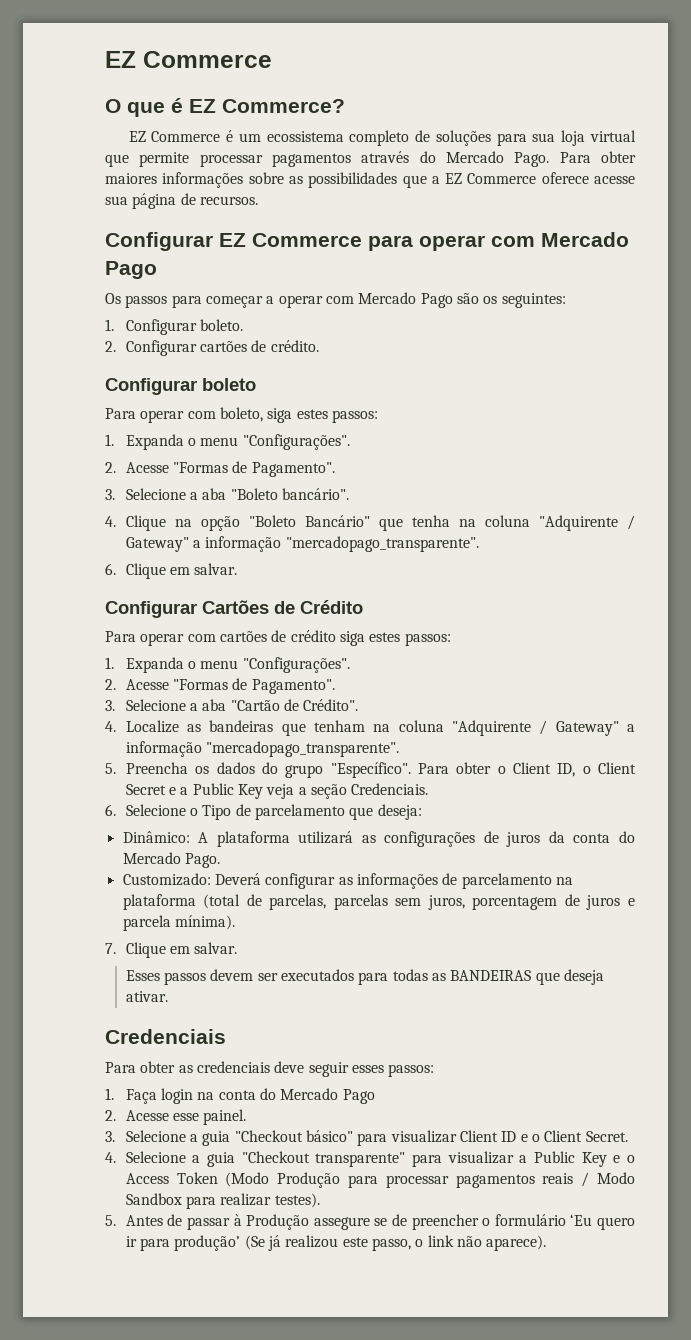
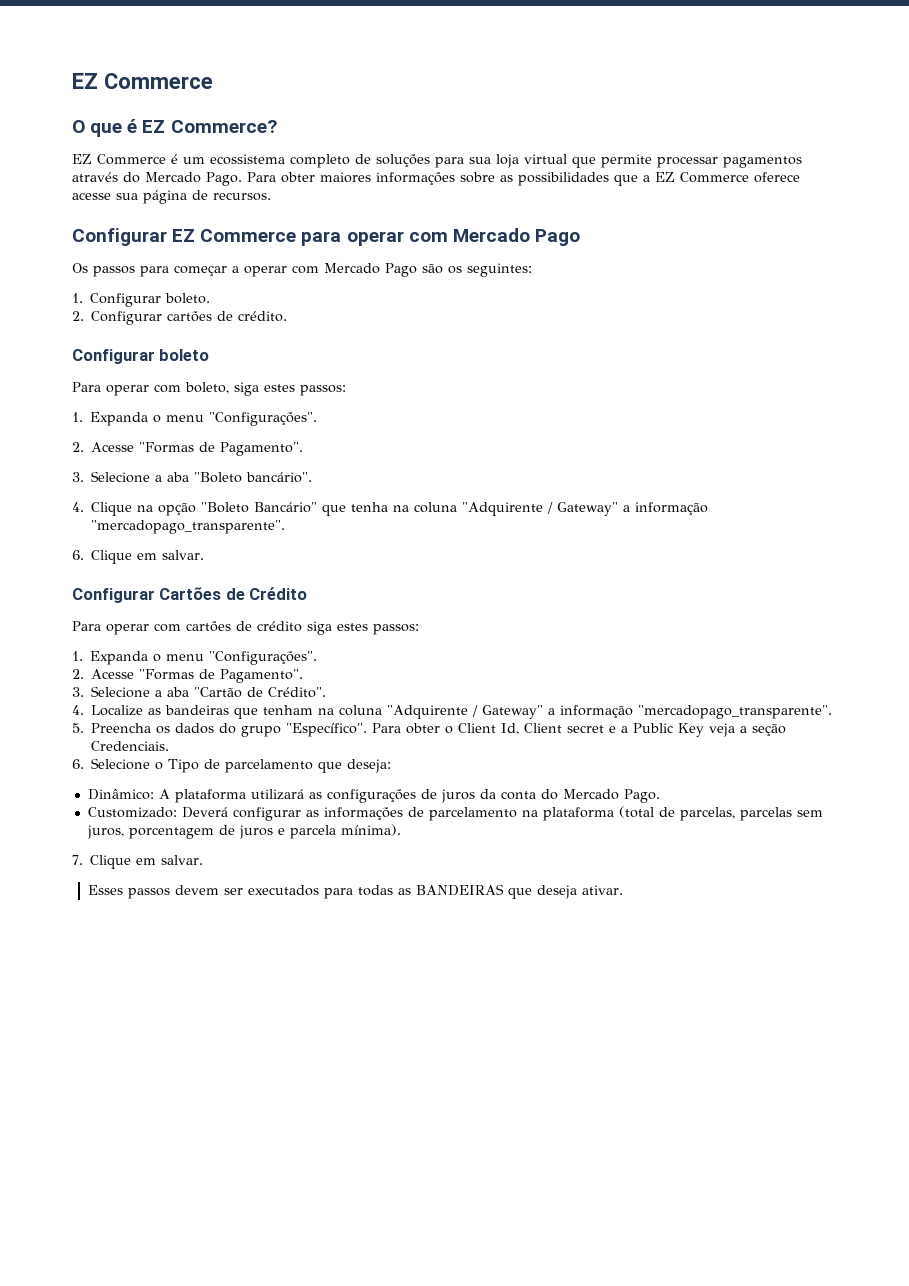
[557,762,636,777] [125,784,166,795] ID, o Client Secret -> [501,723,605,735] Id, Client secret
[105,1029,226,1044] [105,1061,435,1077] [105,1088,375,1104] [105,1109,247,1125] [105,1130,628,1146] [105,1151,635,1167] [125,1172,635,1188] [125,1193,320,1209] [105,1214,635,1230] [125,1235,547,1251] // Credenciais // Para obter as credenciais deve seguir esses passos: // 1. Faça login na conta do Mercado Pago // 2. Acesse esse painel. // 3. Selecione a guia "Checkout básico" para visualizar Client ID e o Client Secret. // 4. Selecione a guia "Checkout transparente" para visualizar a Public Key e o Access Token (Modo Produção para processar pagamentos reais / Modo Sandbox para realizar testes). // 5. Antes de passar à Produção assegure se de preencher o formulário ‘Eu quero ir para produção’ (Se já realizou este passo, o link não aparece). -> (624, 890) none

